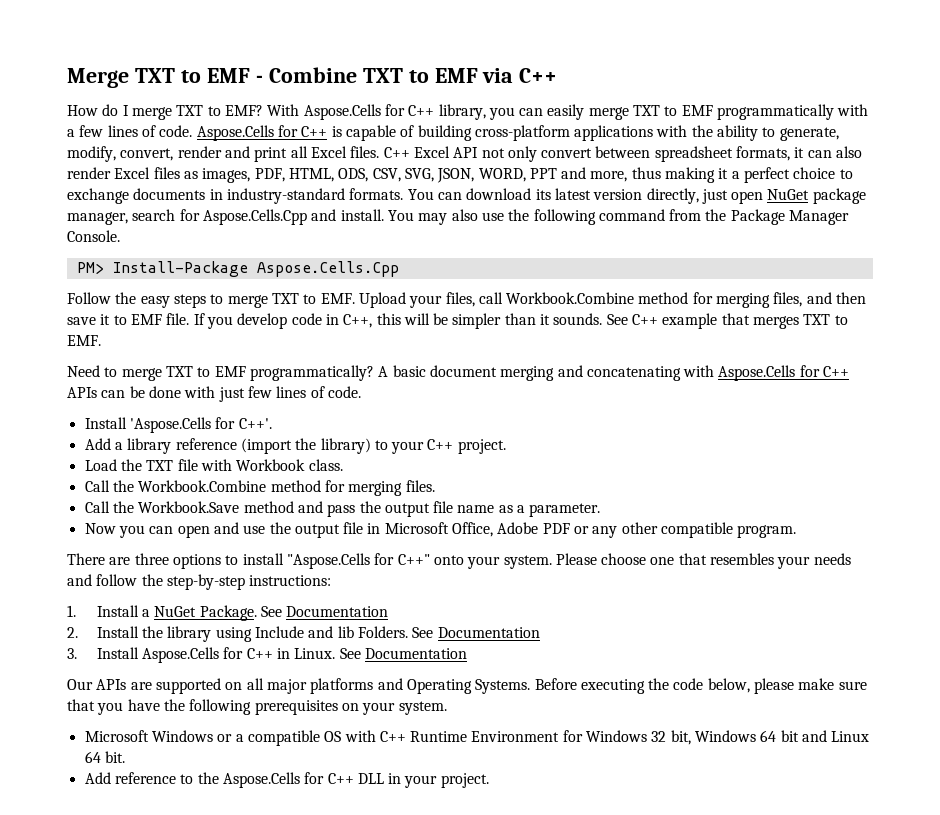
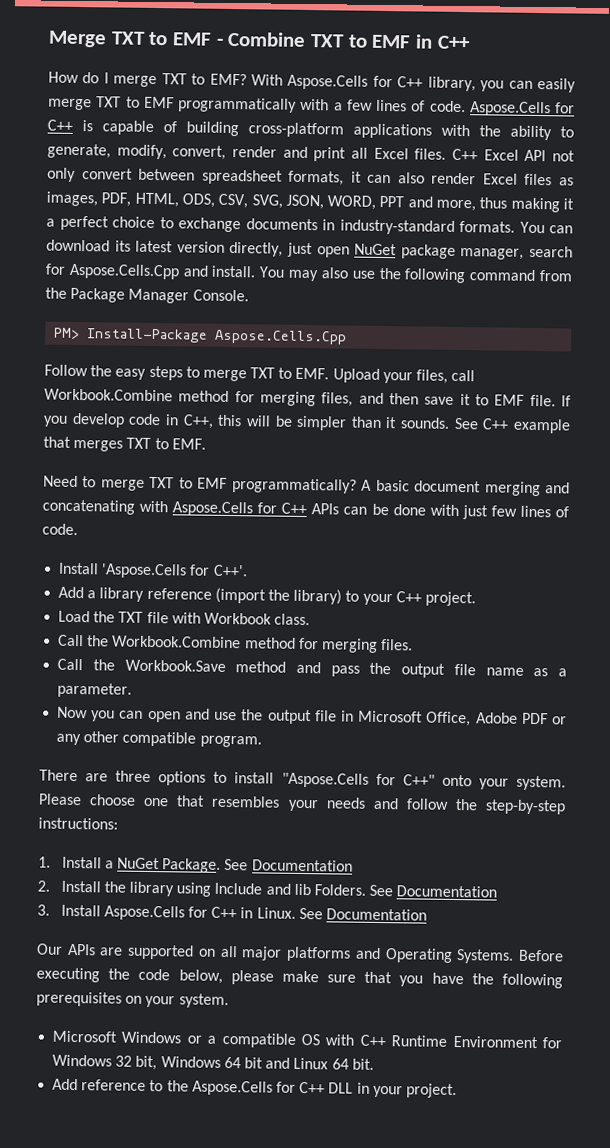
[482,68,514,83] via -> [415,34,434,49] in

